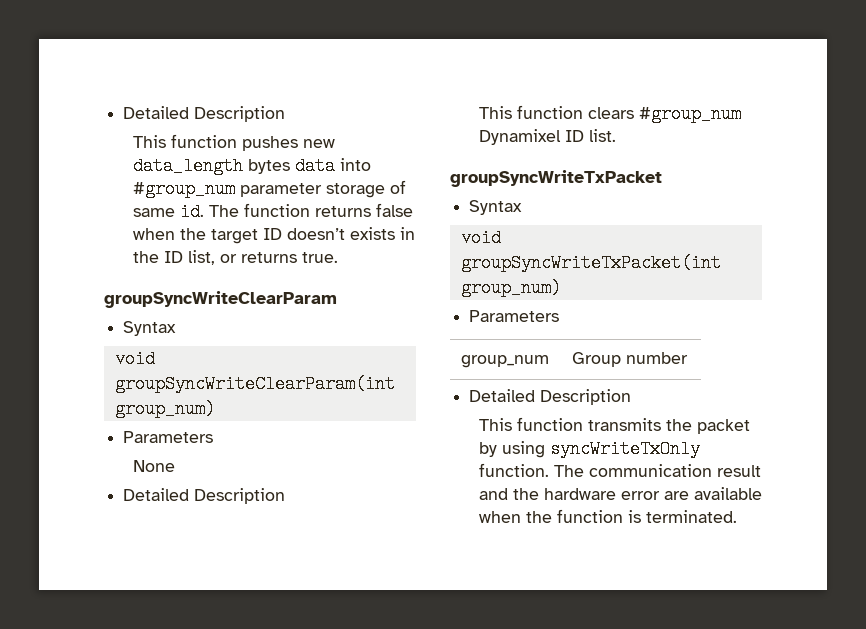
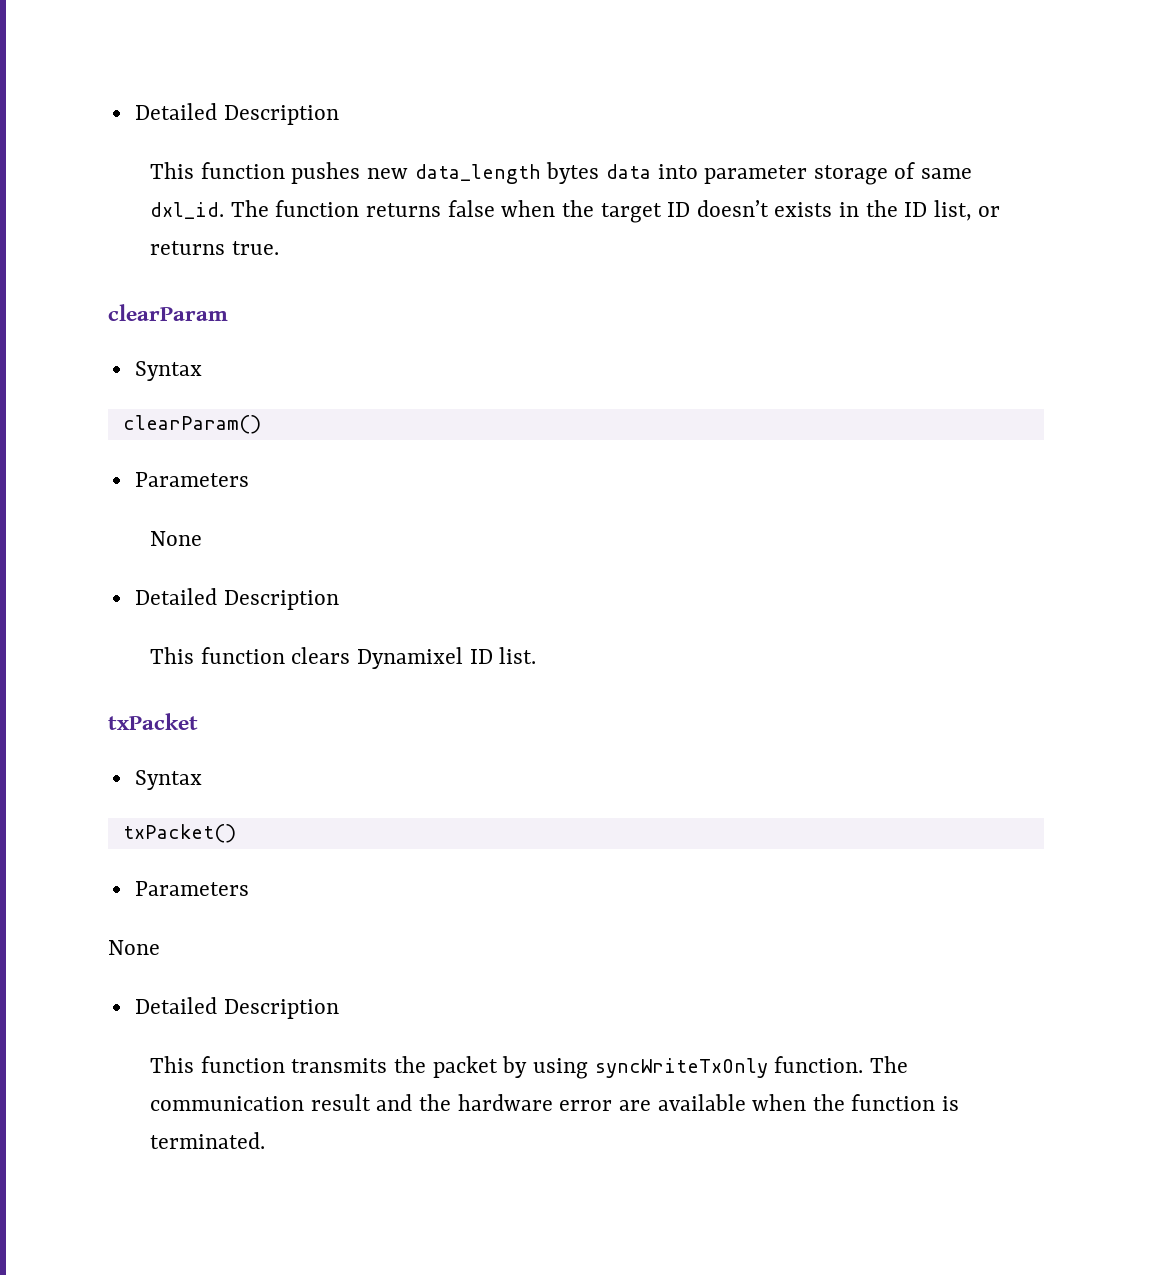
[132,180,235,198] #group_num -> (698, 171) none
[179,203,204,221] id. -> [150,202,225,219] dxl_id.
[104,291,337,308] [123,321,177,336] [114,350,155,368] [114,375,395,393] [114,400,215,418] groupSyncWriteClearParam // Syntax // void groupSyncWriteClearParam(int group_num) -> [108,304,228,321] [134,361,202,381] [122,415,261,434] clearParam // Syntax // clearParam()
[638,105,741,123] #group_num -> (351, 655) none
[450,170,662,187] [469,200,523,215] [460,229,501,247] [460,254,721,272] [460,279,561,297] [469,310,560,322] [461,355,550,368] [572,352,689,367] groupSyncWriteTxPacket // Syntax // void groupSyncWriteTxPacket(int group_num) // Parameters // group_num | Group number -> [108,713,198,730] [134,770,202,790] [122,824,236,843] [134,881,249,896] [108,940,160,955] txPacket // Syntax // txPacket() // Parameters // None

